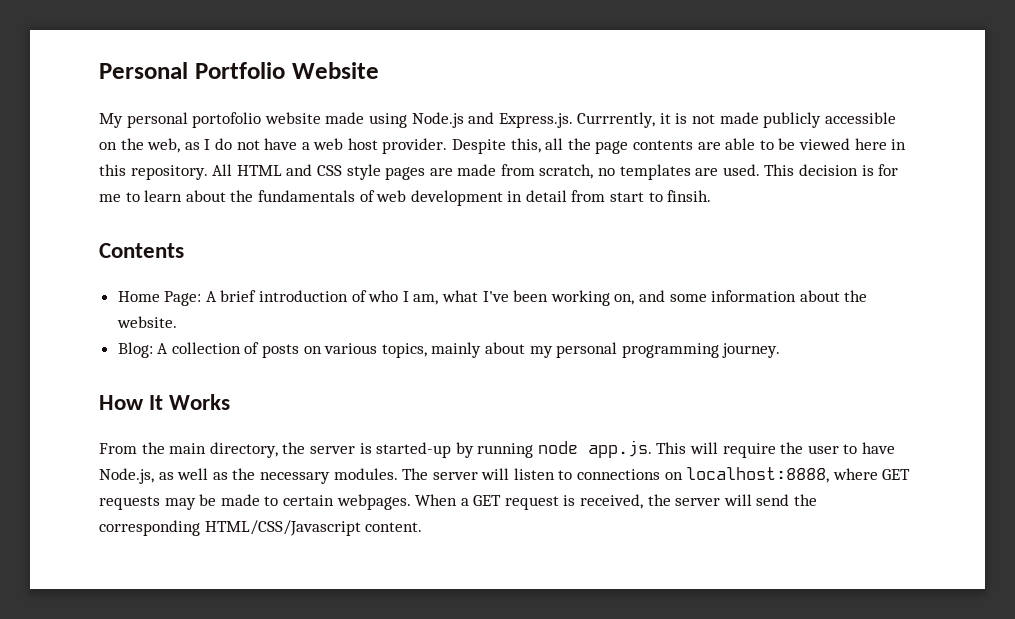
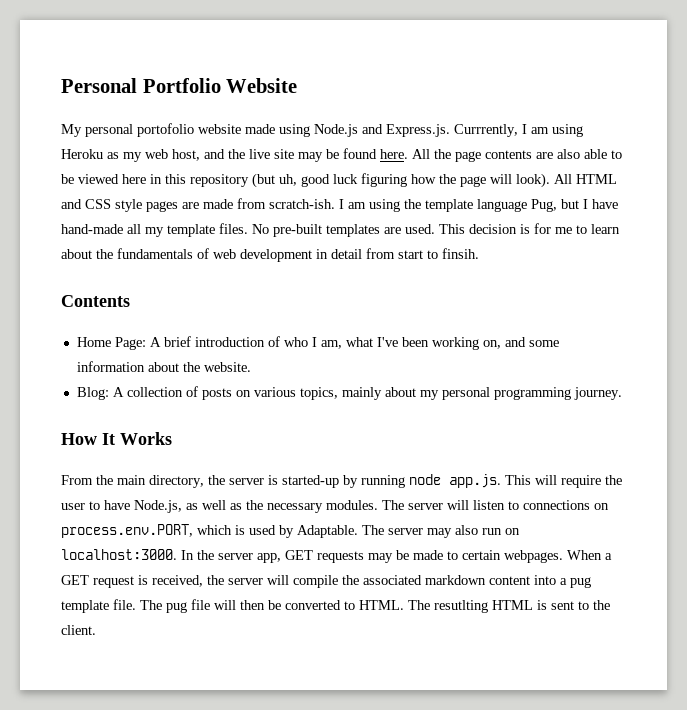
[659,112,896,128] [99,138,564,154] it is not made publicly accessible on the web, as I do not have a web host provider. Despite this, all -> [522,124,583,137] [61,148,430,162] I am using Heroku as my web host, and the live site may be found here. All
(721, 146) none -> [557,149,580,159] also
[130,165,208,180] repository. -> [190,173,550,188] repository (but uh, good luck figuring how the page will look).
[539,164,616,179] scratch, no -> [269,199,618,212] [61,223,322,237] scratch-ish. I am using the template language Pug, but I have hand-made all my template files. No pre-built
[686,467,878,483] localhost:8888, where -> [61,524,520,538] [61,549,281,563] process.env.PORT, which is used by Adaptable. The server may also run on localhost:3000. In the server app,
[756,494,818,506] [99,520,423,536] send the corresponding HTML/CSS/Javascript content. -> [293,575,591,588] [61,599,610,613] [61,625,96,635] compile the associated markdown content into a pug template file. The pug file will then be converted to HTML. The resutlting HTML is sent to the client.

